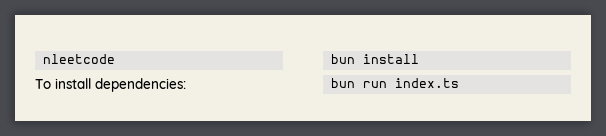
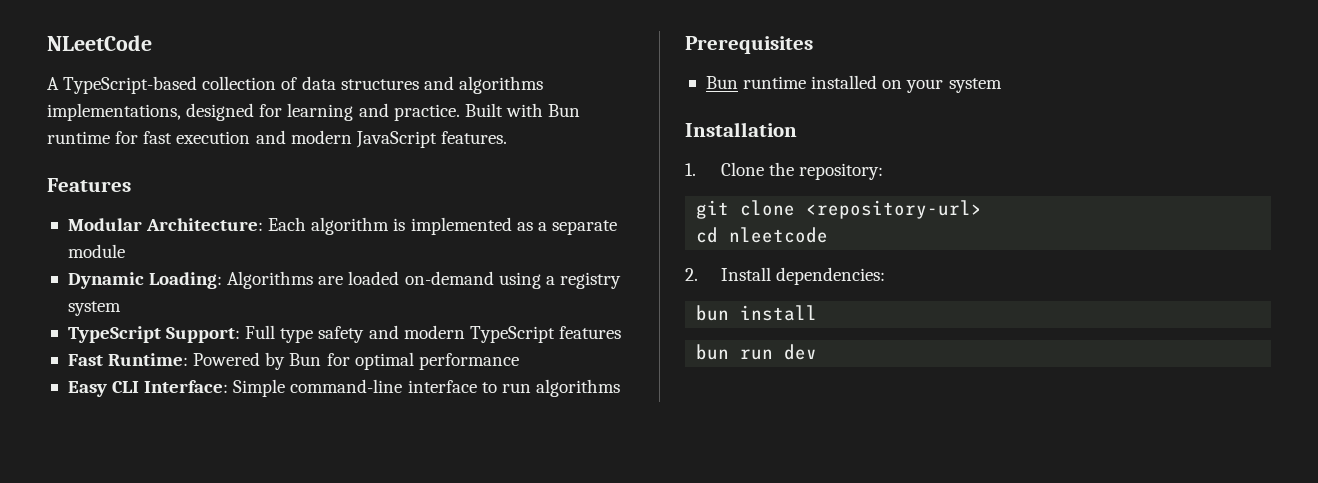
(43, 59) none -> [47,35,152,51] [47,76,543,94] [47,103,581,121] [47,130,507,148] [47,178,131,192] [67,217,617,235] [67,244,125,258] [67,271,621,289] [67,301,121,316] [67,325,621,343] [67,352,519,370] [67,379,620,397] [685,36,813,54] [705,75,1002,93] [685,122,797,137] [685,162,884,180] [696,200,983,219] [696,227,719,243] NLeetCode // A TypeScript-based collection of data structures and algorithms implementations, designed for learning and practice. Built with Bun runtime for fast execution and modern JavaScript features. // Features // Modular Architecture: Each algorithm is implemented as a separate module // Dynamic Loading: Algorithms are loaded on-demand using a registry system // TypeScript Support: Full type safety and modern TypeScript features // Fast Runtime: Powered by Bun for optimal performance // Easy CLI Interface: Simple command-line interface to run algorithms // Prerequisites // Bun runtime installed on your system // Installation // 1. Clone the repository: // git clone <repository-url> // cd
[35,78,91,89] To install -> [685,267,771,281] 2. Install
[395,78,460,88] index.ts -> [784,344,818,360] dev

